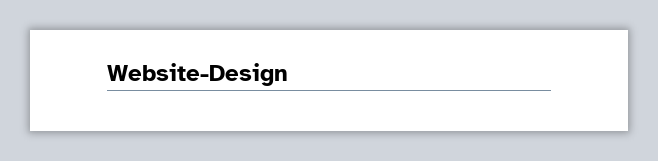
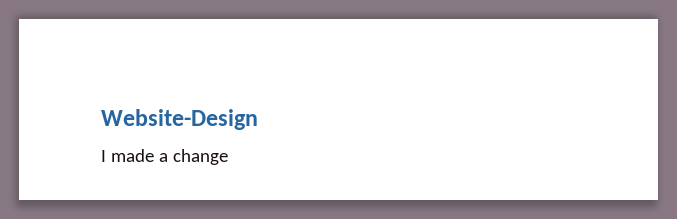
(288, 74) none -> [101,149,228,165] // I made a change

